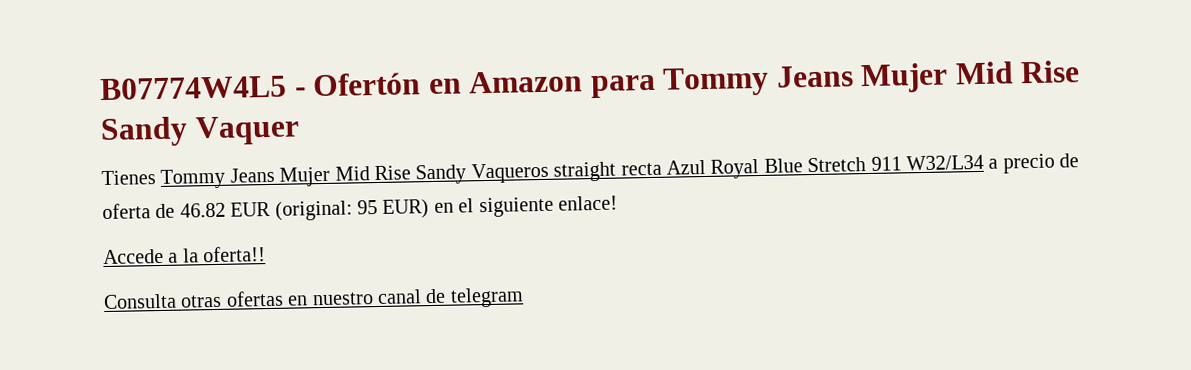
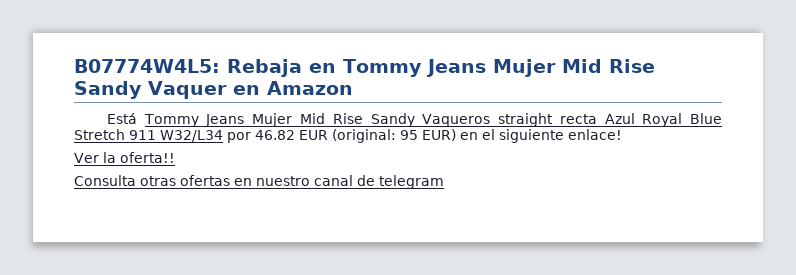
[99,70,656,101] B07774W4L5 - Ofertón en Amazon para -> [74,59,336,77] B07774W4L5: Rebaja en
[101,170,156,186] // Tienes -> [232,81,353,95] [106,113,137,124] en Amazon // Está
[988,153,1080,174] [102,203,176,220] a precio de oferta de -> [227,132,251,143] por
[103,248,179,265] Accede a -> [74,153,99,163] Ver

